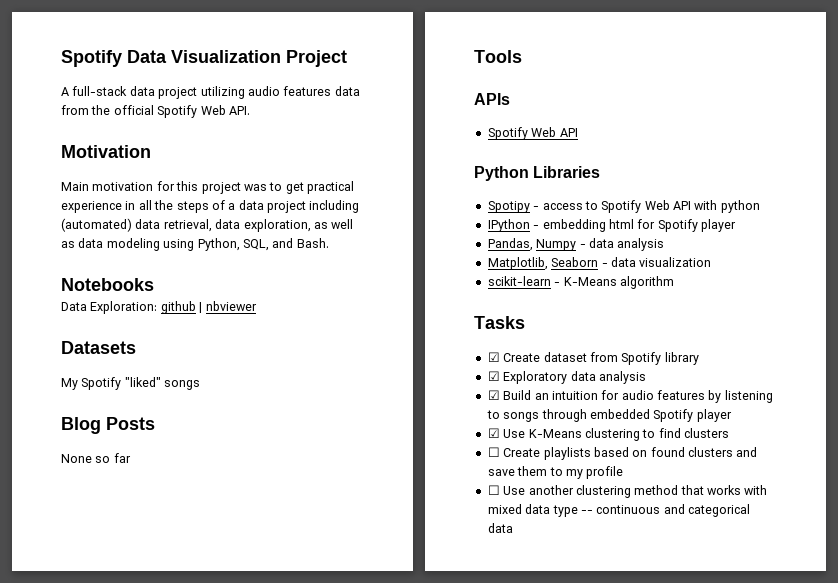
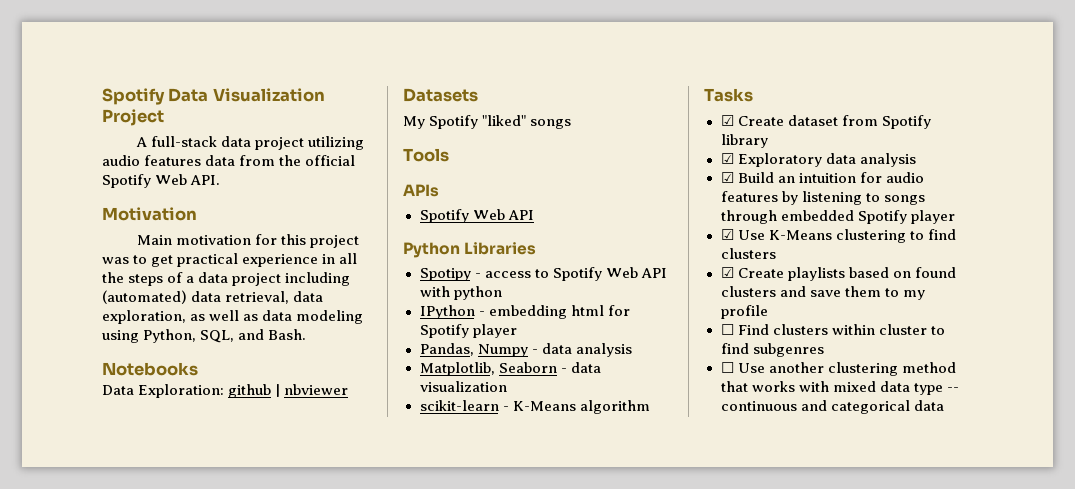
[61,417,155,434] [61,453,131,463] // Blog Posts // None so far -> (572, 124) none
[487,447,500,457] ☐ -> [720,267,734,278] ☑
(624, 472) none -> [720,324,945,335] [720,343,824,357] // ☐ Find clusters within cluster to find subgenres

